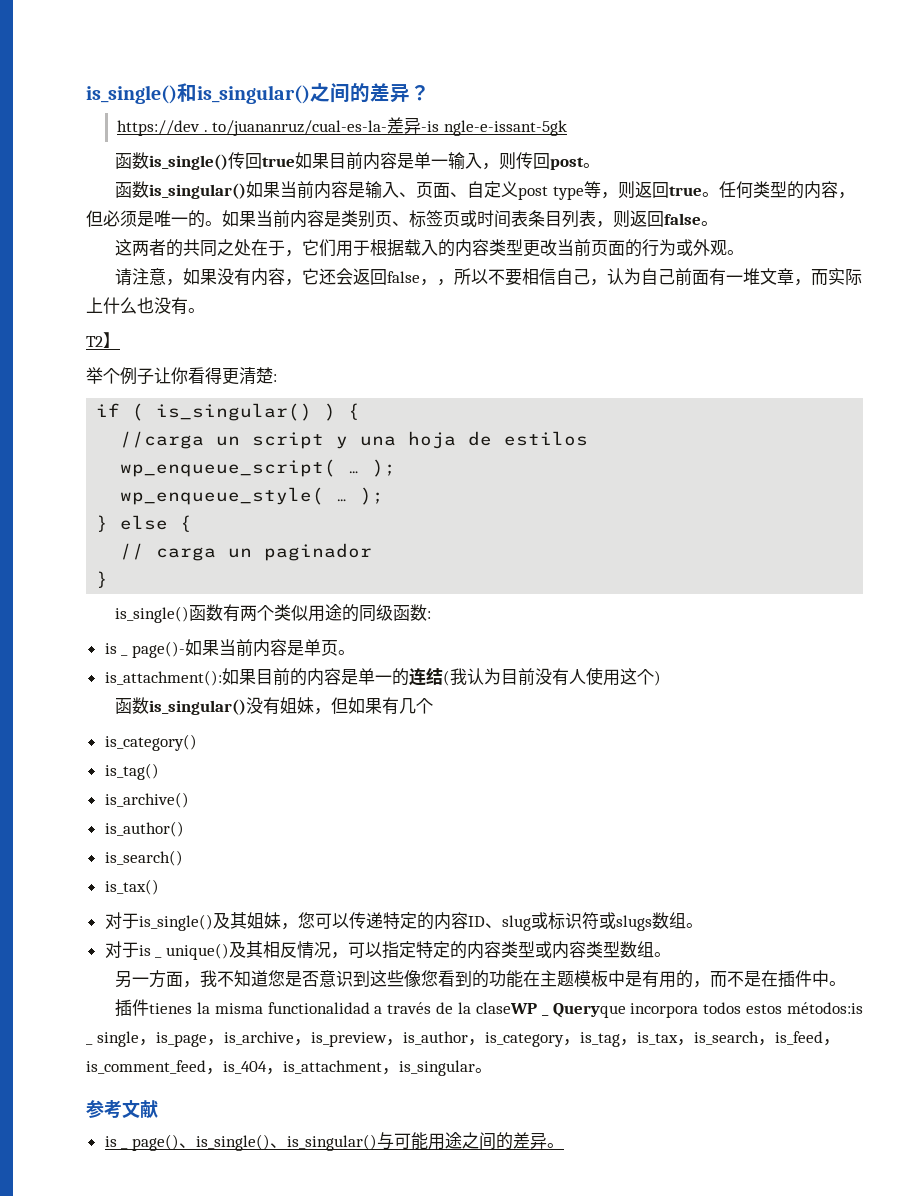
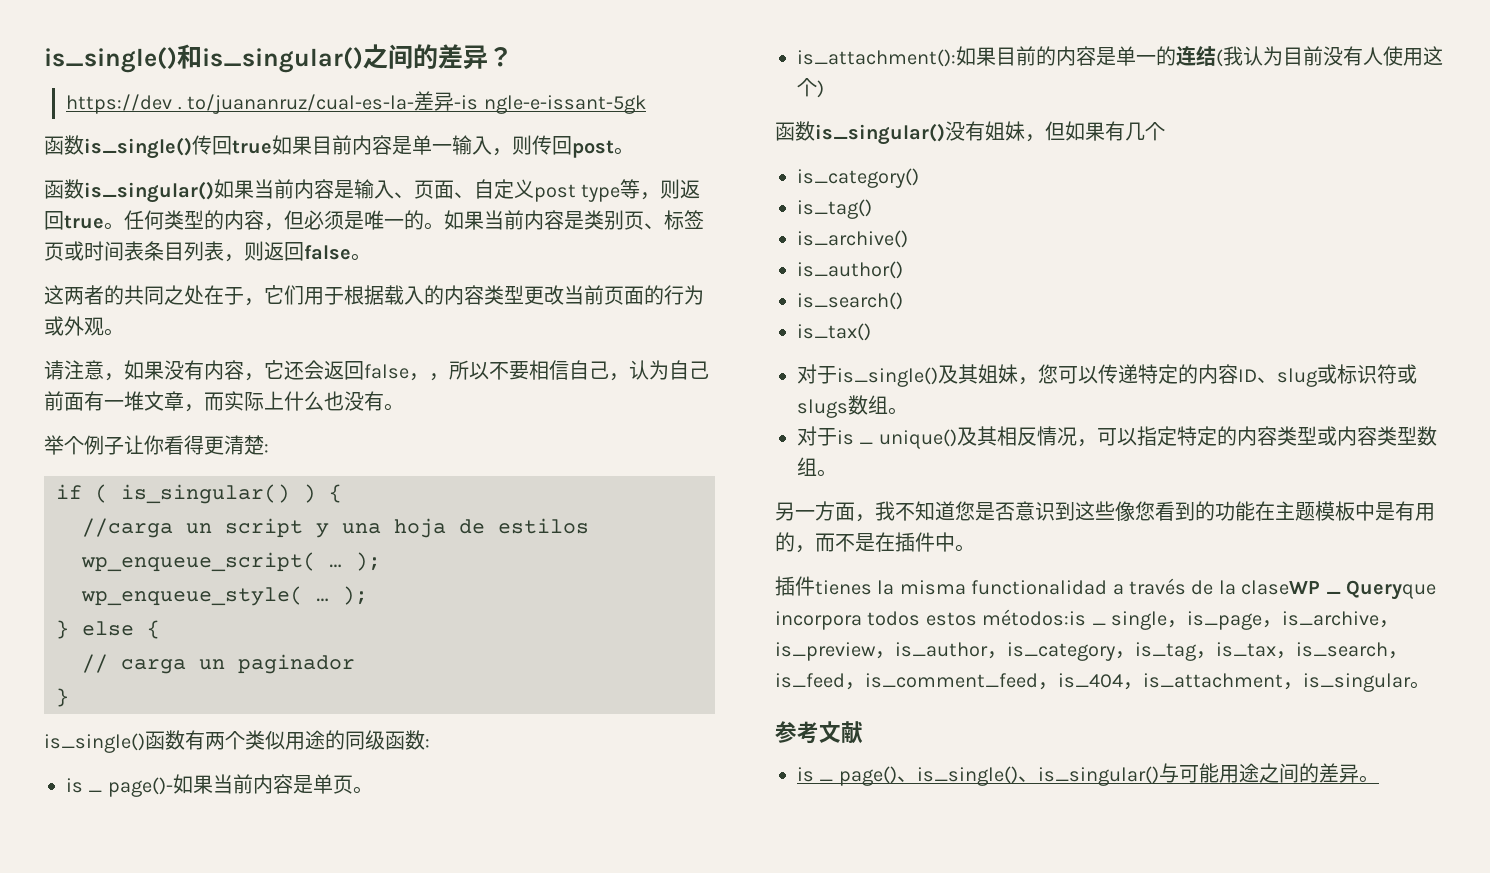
[86,332,120,348] // T2】 -> (404, 407) none

